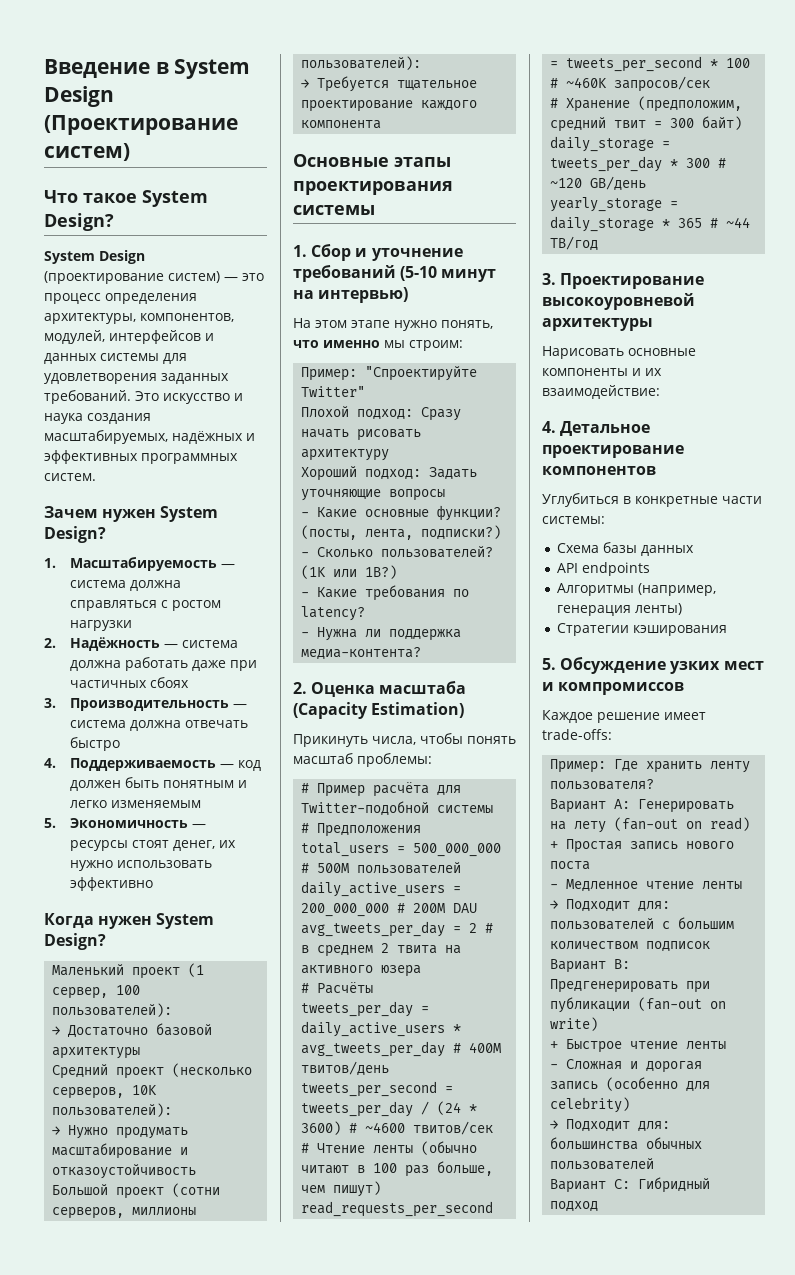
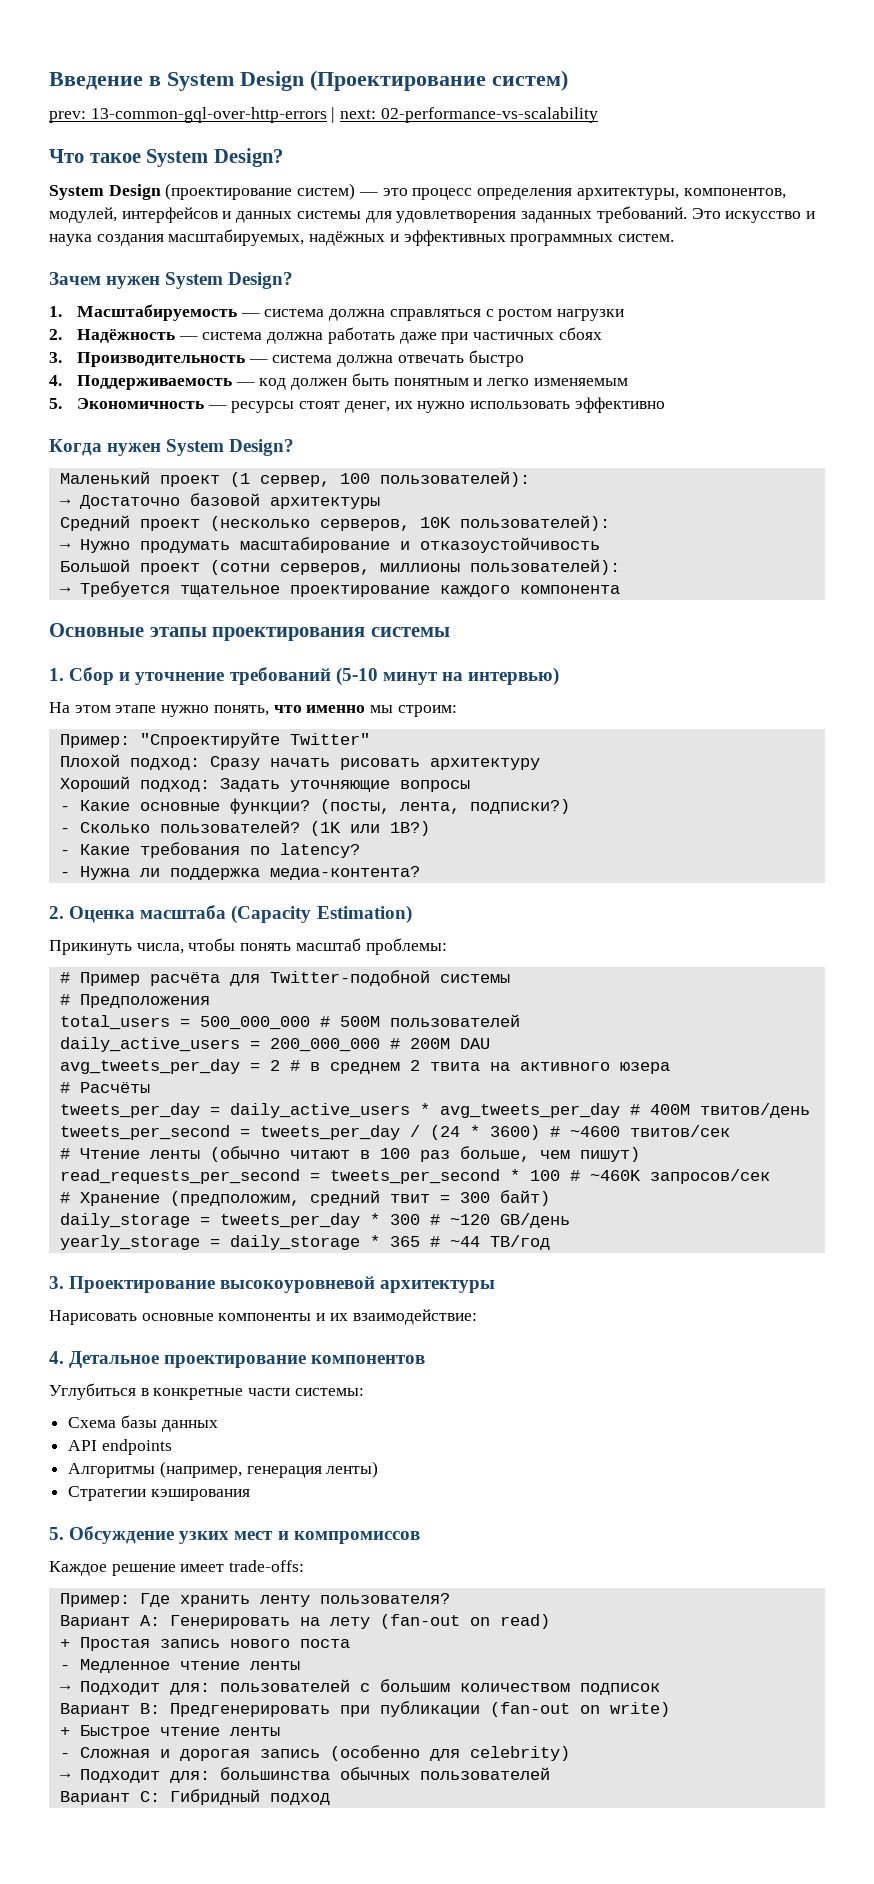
(130, 152) none -> [49,107,598,123] // prev: 13-common-gql-over-http-errors | next: 02-performance-vs-scalability

